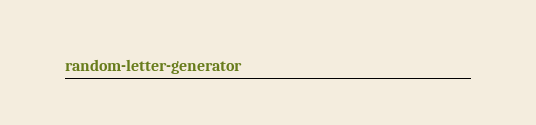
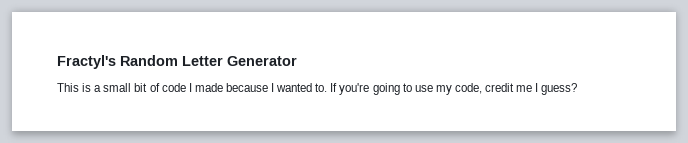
[65,59,242,74] random-letter-generator -> [57,55,297,69] [57,83,578,95] Fractyl's Random Letter Generator // This is a small bit of code I made because I wanted to. If you're going to use my code, credit me I guess?

